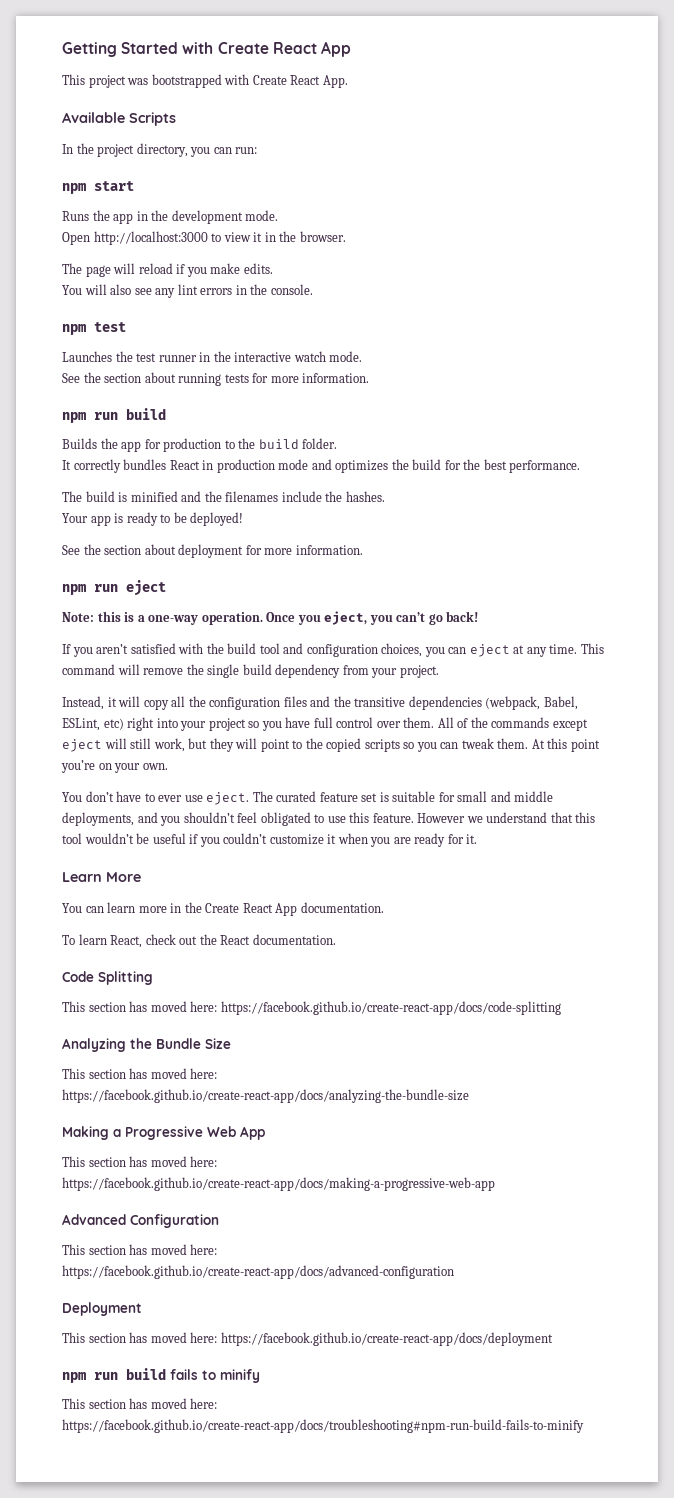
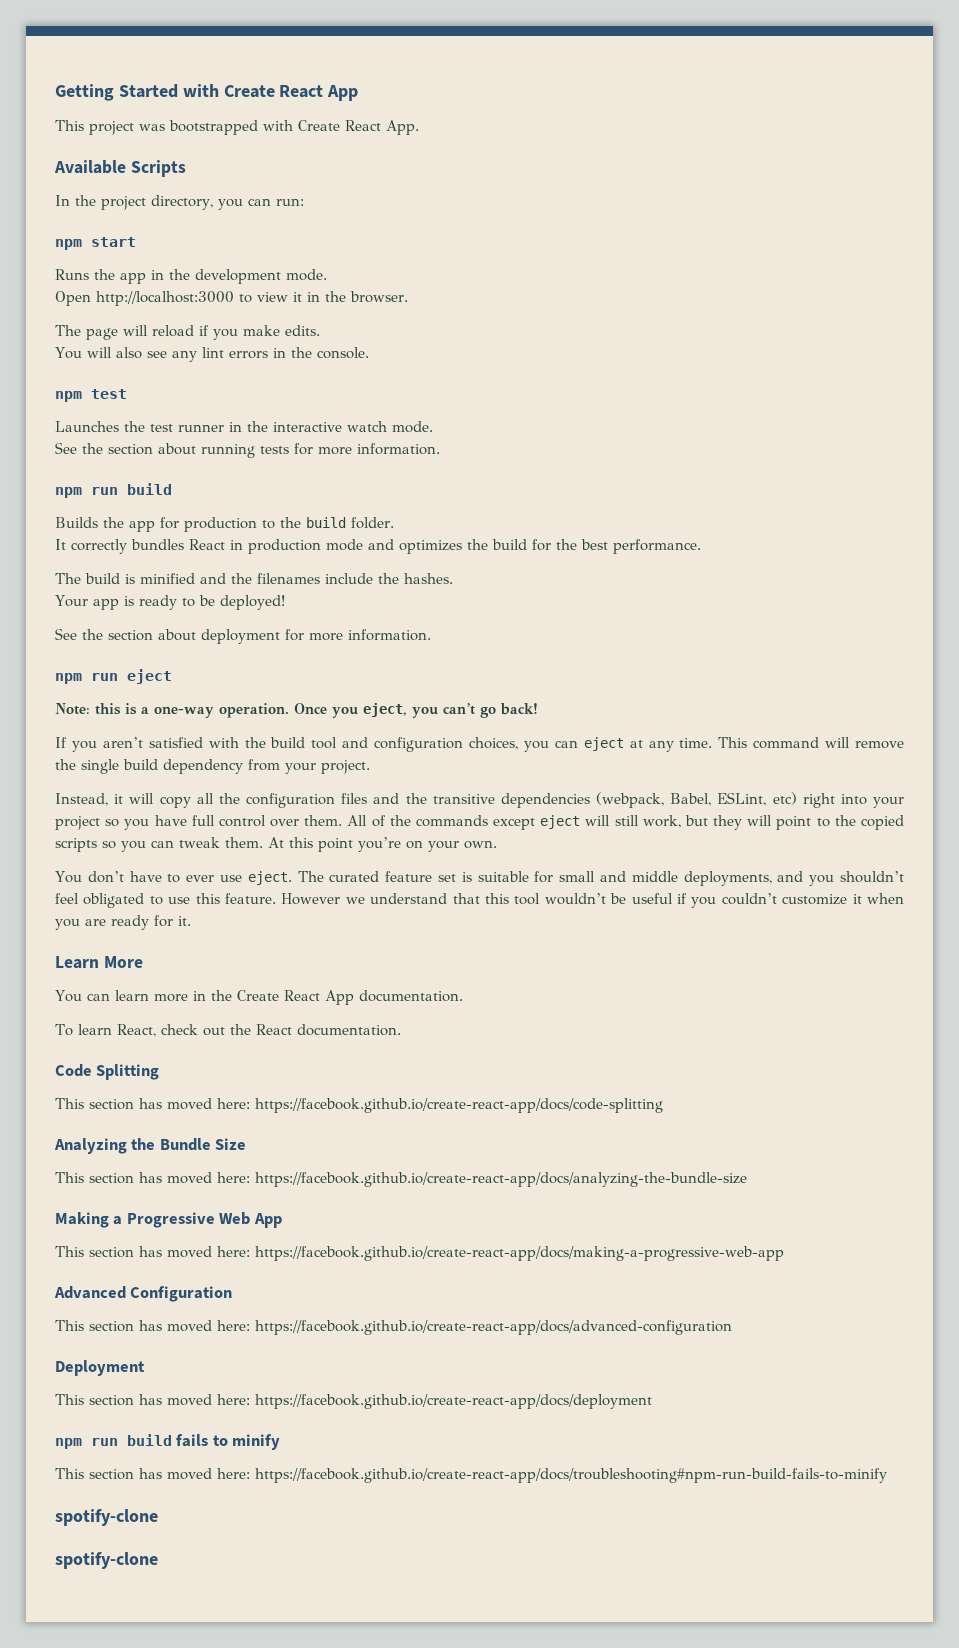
(584, 1426) none -> [55,1509,158,1526] [55,1552,158,1569] // spotify-clone // spotify-clone

